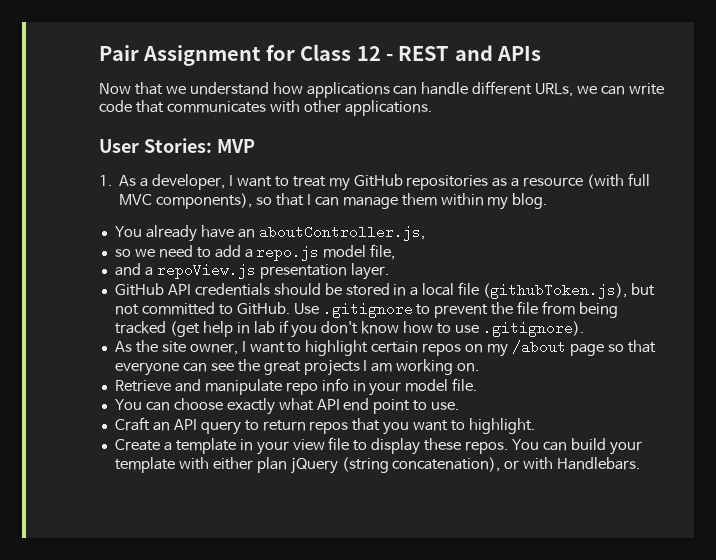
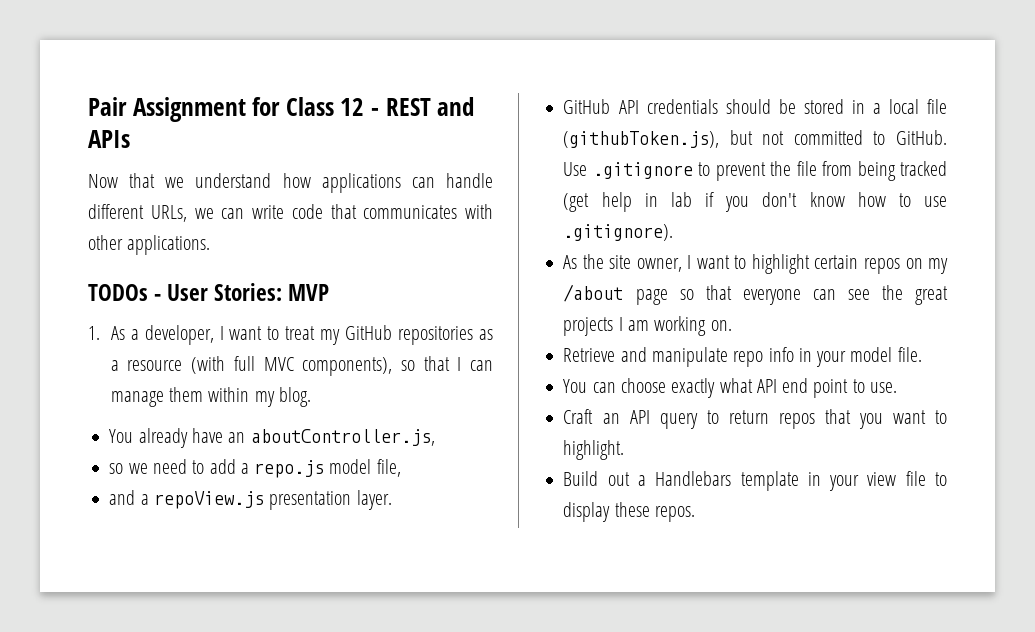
(432, 108) none -> [88,284,162,301] TODOs -
[114,439,172,451] Create a -> [563,471,732,486] Build out a Handlebars
[512,438,642,455] [114,457,641,474] You can build your template with either plan jQuery (string concatenation), or with Handlebars. -> (695, 514) none

